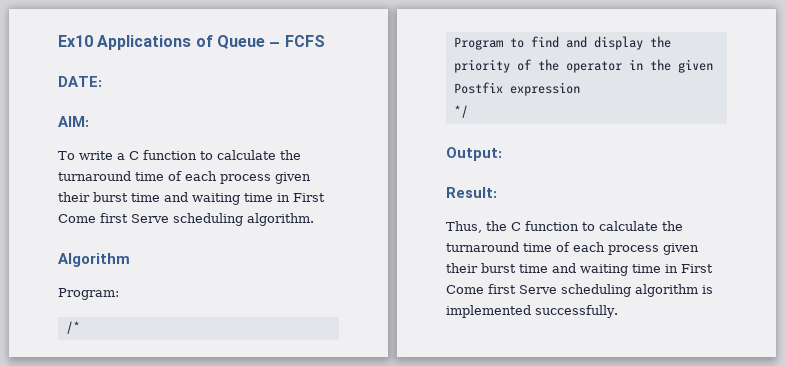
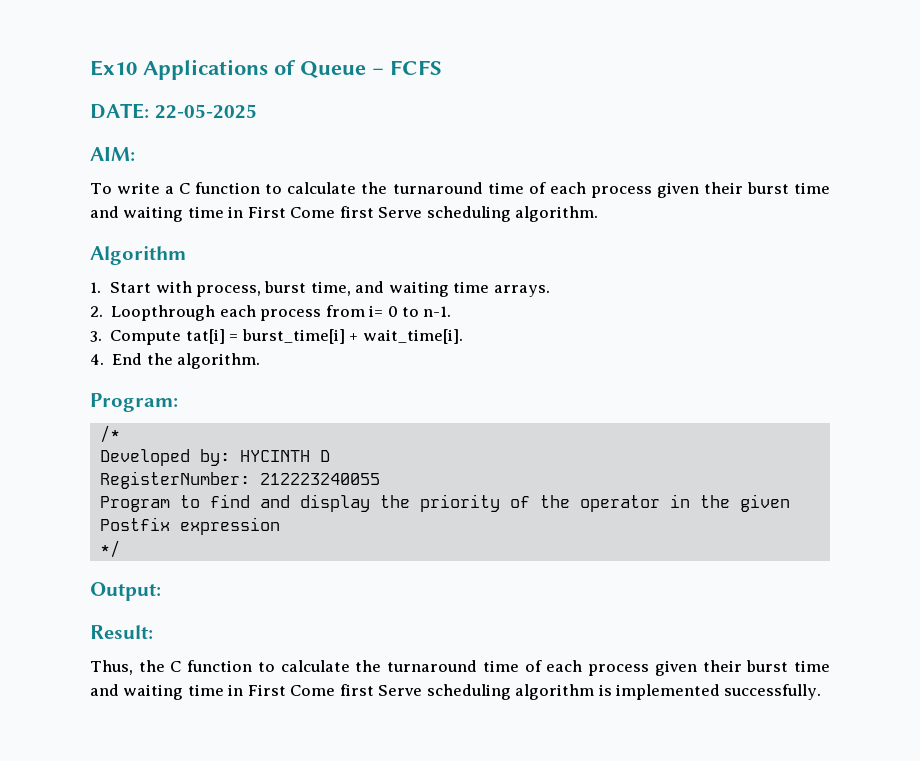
(102, 81) none -> [154,104,257,119] 22-05-2025
[58,288,119,300] [65,321,80,334] Program: // /* -> [90,281,550,297] [90,305,452,321] [90,329,463,345] [90,353,261,369] [90,393,178,412] [99,425,120,443] [99,449,330,466] [99,471,380,489] 1. Start with process, burst time, and waiting time arrays. // 2. Loopthrough each process from i= 0 to n-1. // 3. Compute tat[i] = burst_time[i] + wait_time[i]. // 4. End the algorithm. // Program: // /* // Developed by: HYCINTH D // RegisterNumber: 212223240055

